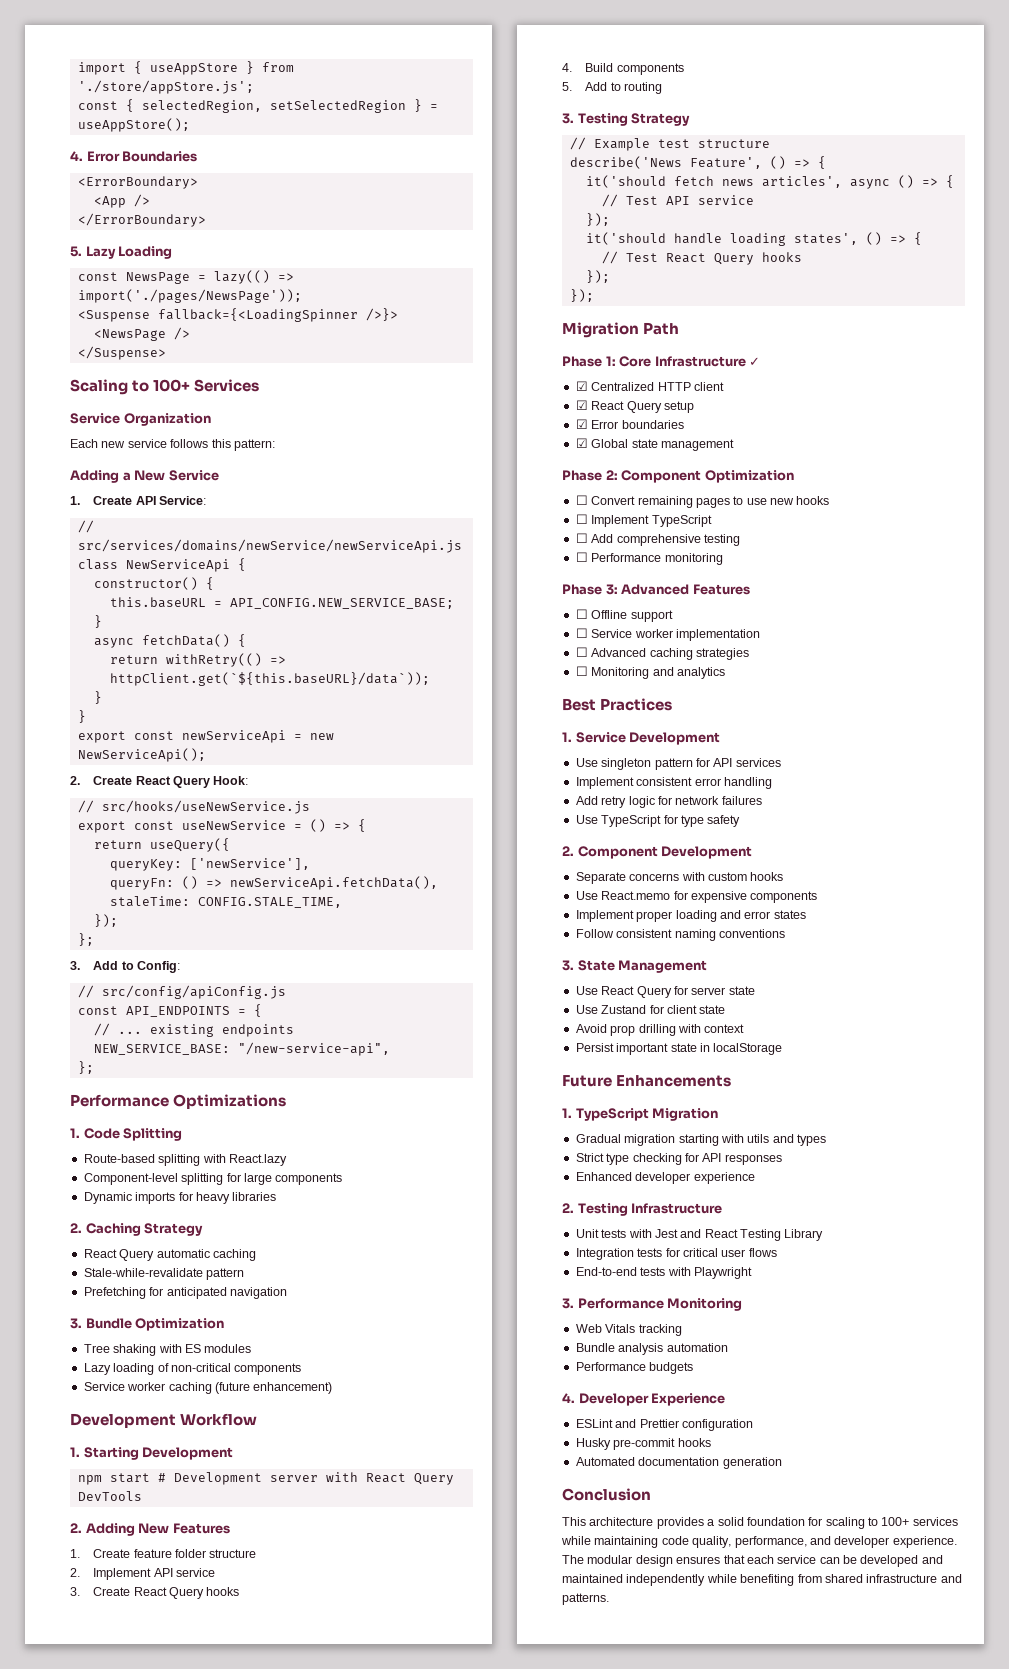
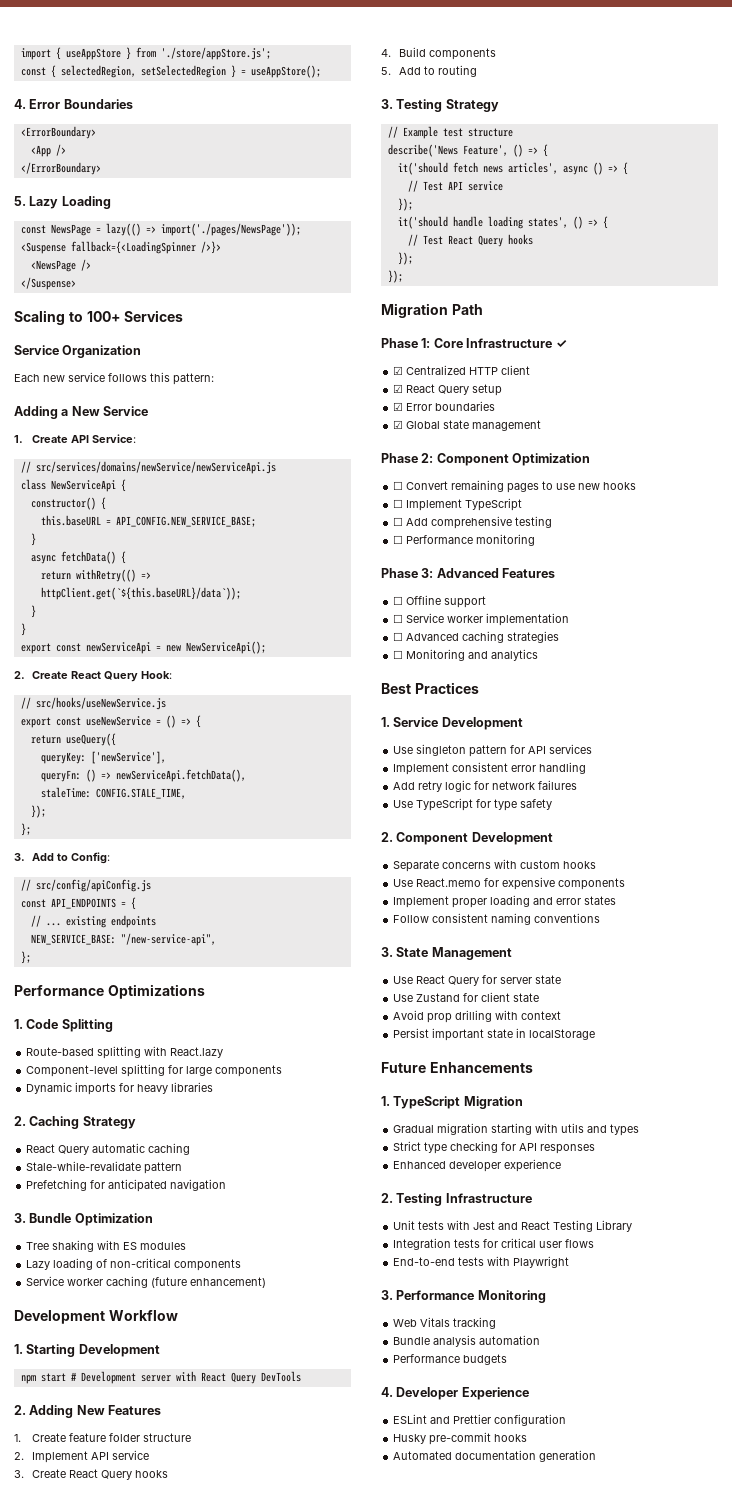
[562,1488,651,1501] [562,1517,958,1529] [561,1536,957,1548] [562,1555,943,1567] [562,1574,962,1586] [562,1593,609,1605] // Conclusion // This architecture provides a solid foundation for scaling to 100+ services while maintaining code quality, performance, and developer experience. The modular design ensures that each service can be developed and maintained independently while benefiting from shared infrastructure and patterns. -> (597, 1456) none

